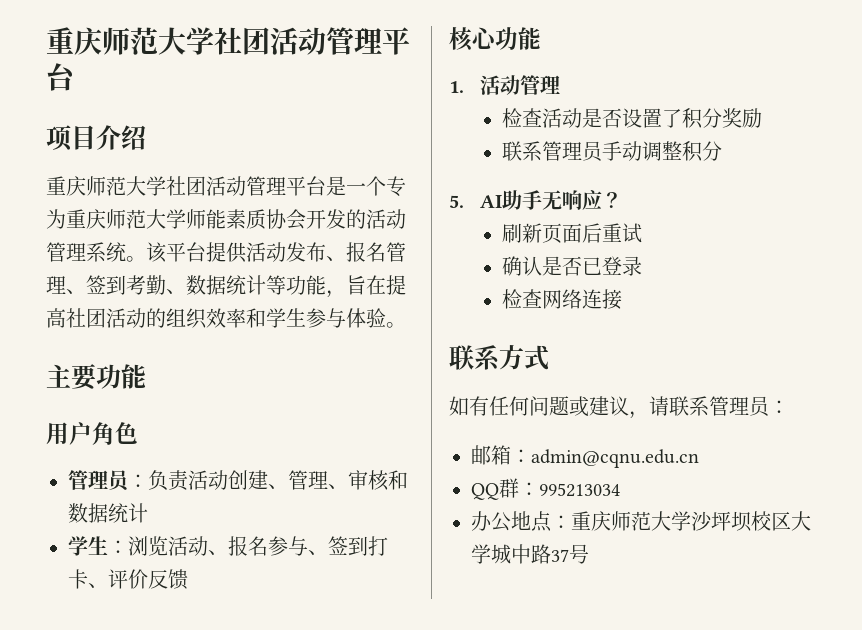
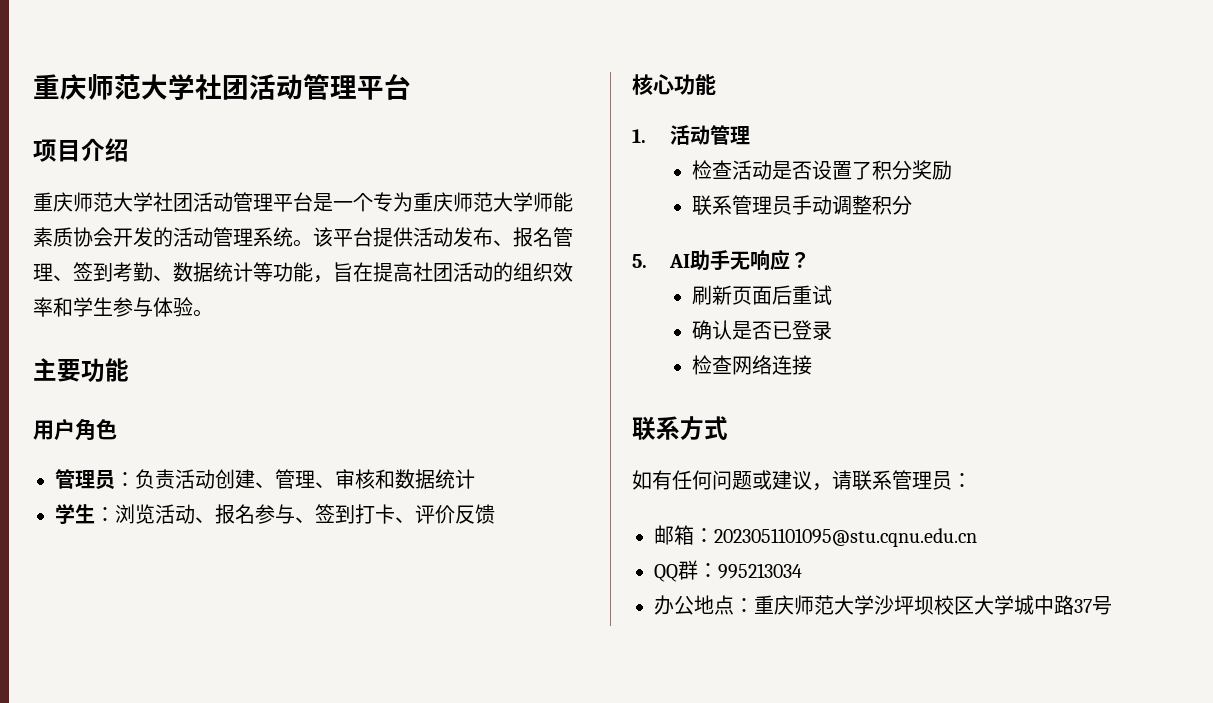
[531,449,699,468] admin@cqnu.edu.cn -> [714,528,977,547] 2023051101095@stu.cqnu.edu.cn

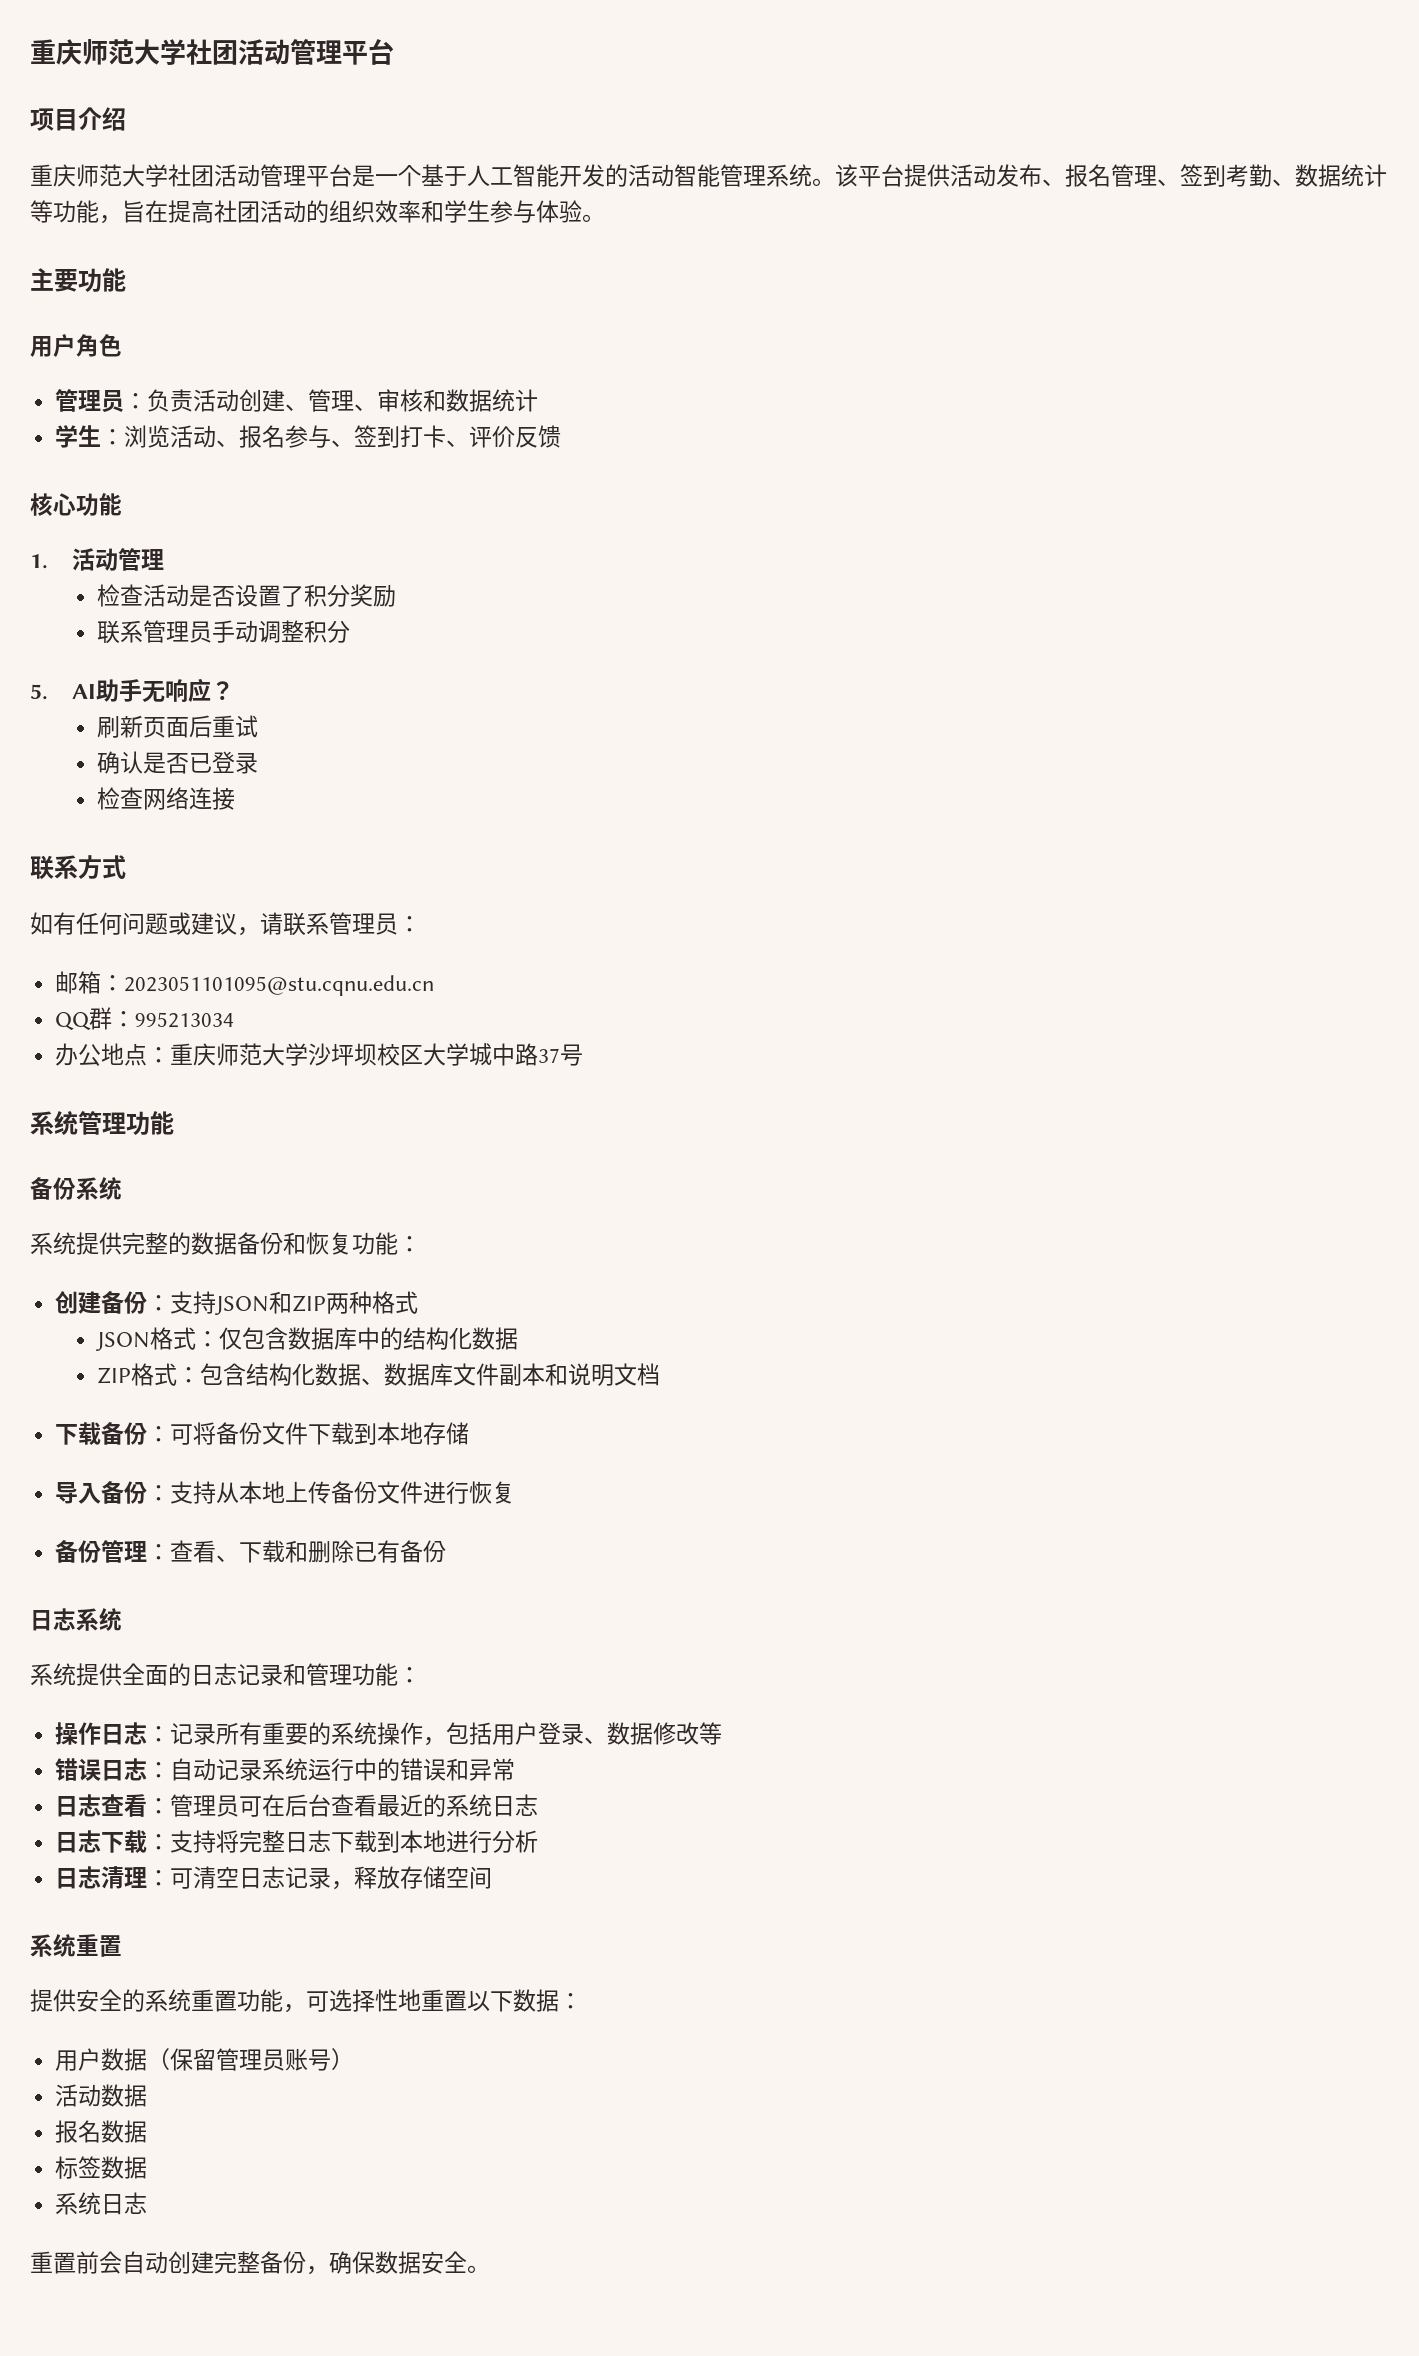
[373,192,573,212] [33,227,113,247] 专为重庆师范大学师能素质协会 -> [421,164,559,187] 基于人工智能
(213, 237) none -> [674,164,720,187] 智能
(1112, 605) none -> [30,1111,174,1135] [30,1177,122,1200] [30,1232,421,1255] [55,1291,419,1315] [96,1327,519,1351] [97,1363,661,1386] [55,1422,470,1445] [55,1481,516,1504] [55,1540,447,1563] [30,1608,122,1631] [30,1663,421,1686] [55,1722,723,1746] [55,1758,516,1781] [55,1794,539,1817] [55,1830,539,1853] [55,1866,493,1890] [30,1934,122,1957] [30,1989,582,2013] [55,2048,355,2071] [55,2084,148,2107] [55,2120,148,2143] [55,2156,148,2179] [55,2192,148,2215] [30,2251,490,2275] // 系统管理功能 // 备份系统 // 系统提供完整的数据备份和恢复功能： // 创建备份：支持JSON和ZIP两种格式 // JSON格式：仅包含数据库中的结构化数据 // ZIP格式：包含结构化数据、数据库文件副本和说明文档 // 下载备份：可将备份文件下载到本地存储 // 导入备份：支持从本地上传备份文件进行恢复 // 备份管理：查看、下载和删除已有备份 // 日志系统 // 系统提供全面的日志记录和管理功能： // 操作日志：记录所有重要的系统操作，包括用户登录、数据修改等 // 错误日志：自动记录系统运行中的错误和异常 // 日志查看：管理员可在后台查看最近的系统日志 // 日志下载：支持将完整日志下载到本地进行分析 // 日志清理：可清空日志记录，释放存储空间 // 系统重置 // 提供安全的系统重置功能，可选择性地重置以下数据： // 用户数据（保留管理员账号） // 活动数据 // 报名数据 // 标签数据 // 系统日志 // 重置前会自动创建完整备份，确保数据安全。

